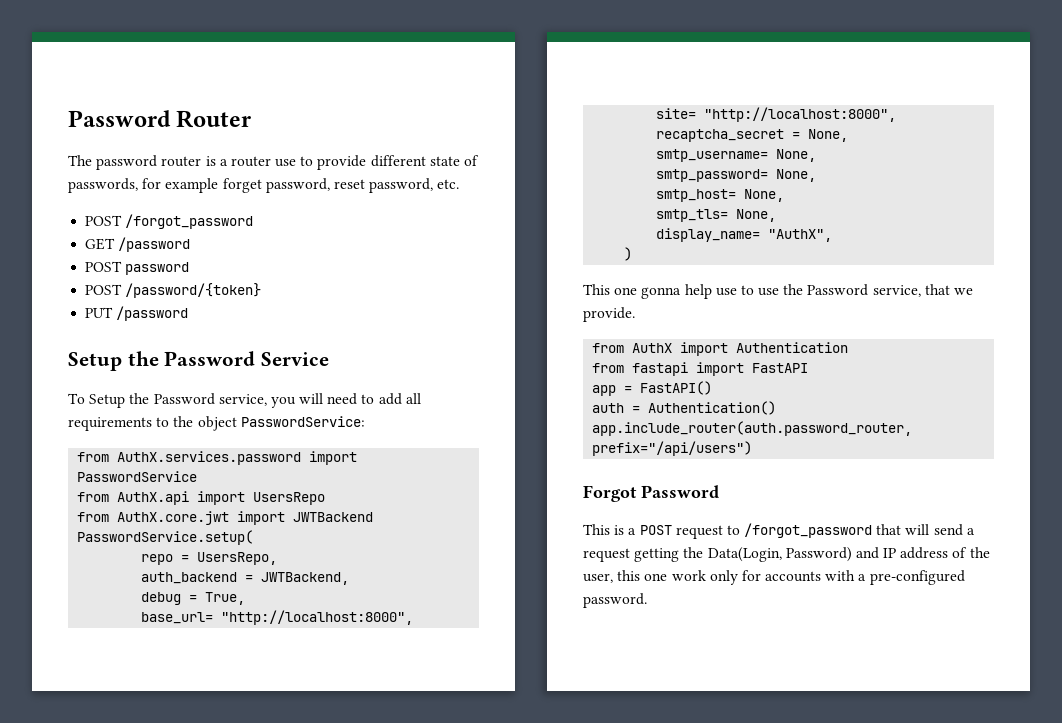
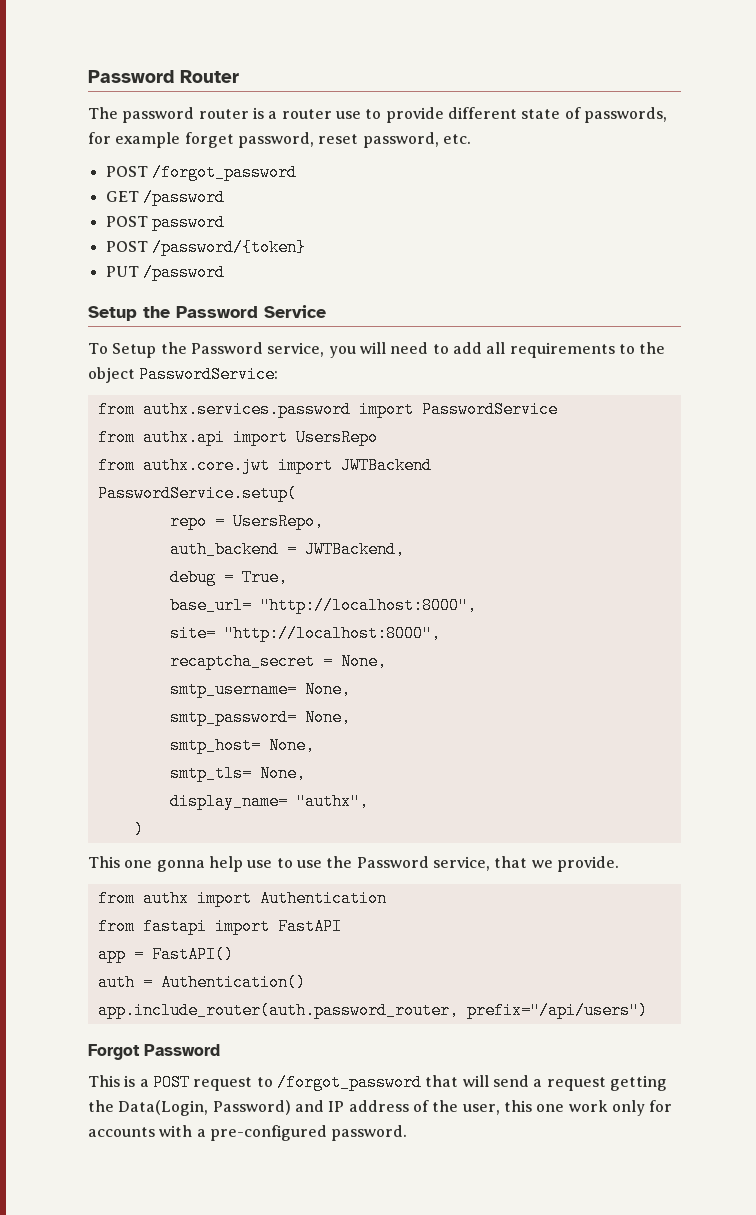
[117,451,302,465] AuthX.services.password -> [142,401,351,418] authx.services.password
[117,491,190,505] AuthX.api -> [142,429,225,446] authx.api
[117,511,230,525] AuthX.core.jwt -> [142,457,270,474] authx.core.jwt
[768,229,833,242] "AuthX", -> [295,793,369,810] "authx",
[632,343,673,353] AuthX -> [142,890,189,907] authx

